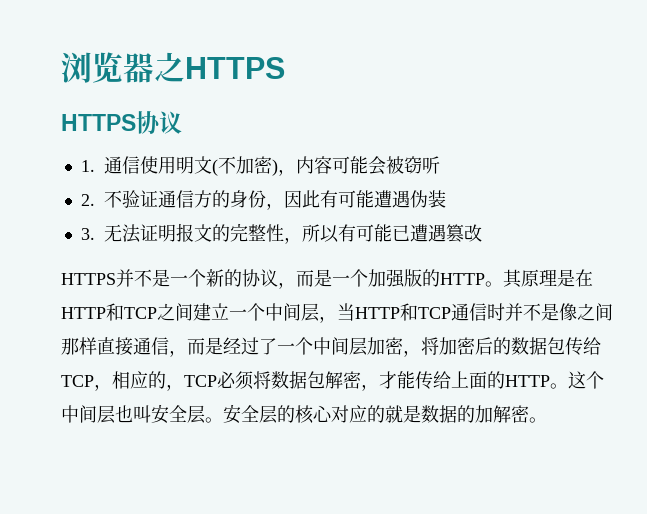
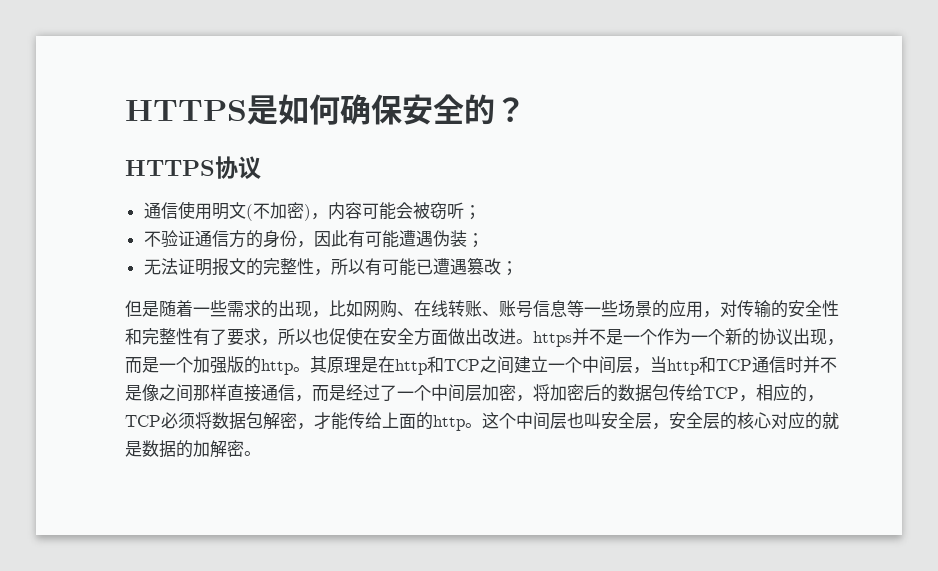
[61,52,285,83] 浏览器之HTTPS -> [125,94,526,125] HTTPS是如何确保安全的？
[80,160,95,172] 1. -> (261, 168) none
[80,194,95,206] // 2. -> [463,205,481,220] ； //
[80,228,95,240] // 3. -> [466,233,484,248] ； //
[61,273,116,285] // HTTPS -> [500,261,518,276] [125,300,839,318] [125,327,572,347] ； // 但是随着一些需求的出现，比如网购、在线转账、账号信息等一些场景的应用，对传输的安全性和完整性有了要求，所以也促使在安全方面做出改进。https
(206, 278) none -> [657,328,725,345] 作为一个
(278, 278) none -> [793,328,827,345] 出现
[440,273,485,285] HTTP -> [261,359,293,375] http
[61,307,106,319] HTTP -> [395,359,427,375] http
[355,307,400,319] HTTP -> [667,359,699,375] http
[505,375,550,387] HTTP -> [433,415,465,431] http
[205,417,223,423] 。 -> [652,423,669,430] ，

